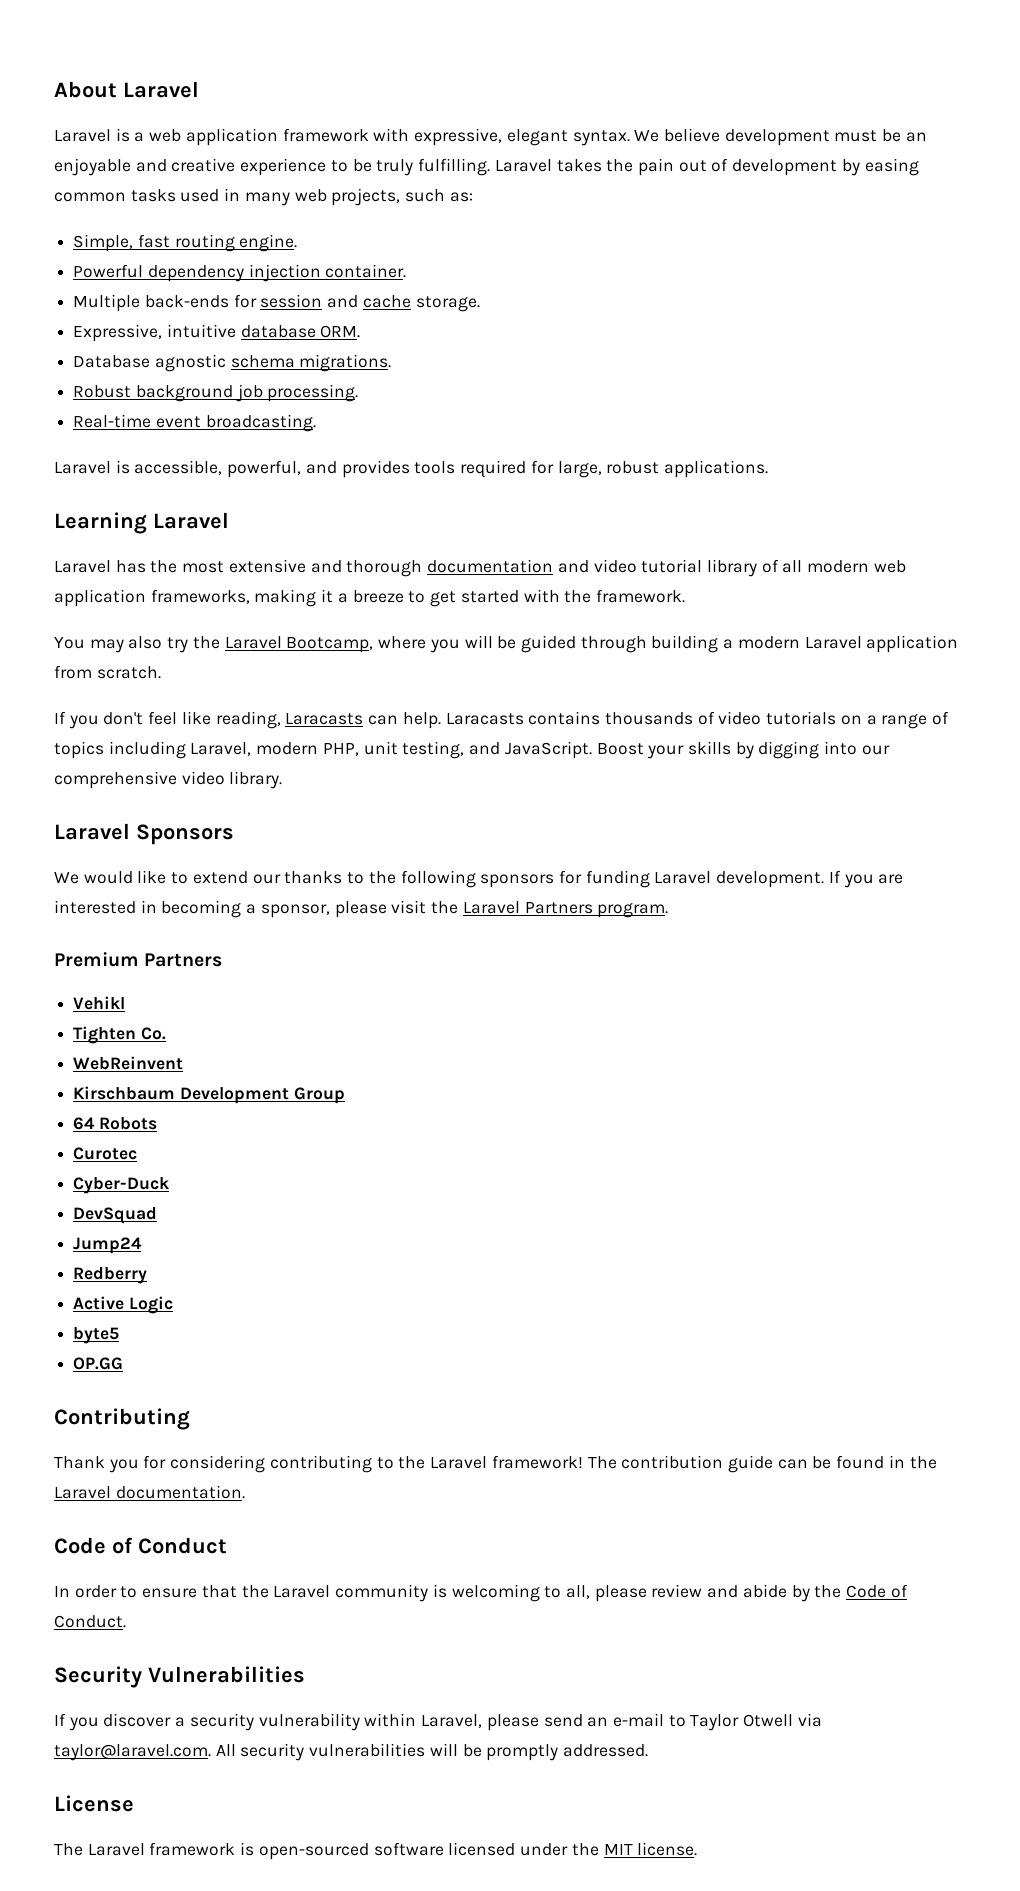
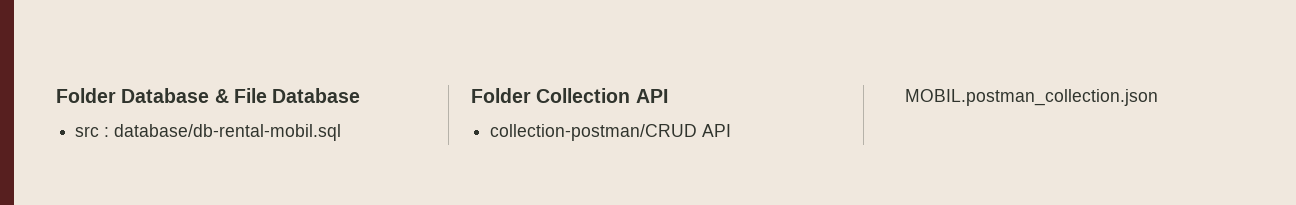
[54,81,199,98] [54,128,927,146] [54,158,919,176] [54,188,473,206] [73,234,298,252] [73,264,407,282] [73,294,480,312] [73,324,361,342] [73,354,392,372] [73,384,359,402] [73,414,316,432] [54,460,768,478] [54,512,229,534] [54,559,906,577] [54,589,685,607] [54,635,959,653] [54,665,161,679] [54,711,950,729] [54,741,890,759] [54,771,283,789] [54,823,234,845] [54,870,904,888] [54,900,669,918] [54,952,223,967] [73,996,126,1010] [73,1026,166,1044] [73,1056,184,1070] [73,1086,345,1104] [73,1117,157,1130] [73,1147,138,1160] [73,1177,171,1194] [73,1207,158,1224] [73,1237,143,1254] [73,1267,148,1284] [73,1296,173,1314] [73,1327,120,1344] [73,1357,124,1370] [54,1408,190,1430] [54,1455,937,1473] [54,1485,245,1499] [54,1537,227,1554] [54,1584,908,1602] [54,1615,126,1628] [54,1666,305,1688] [54,1713,822,1731] [54,1743,649,1761] [54,1795,134,1812] [54,1842,698,1860] About Laravel // Laravel is a web application framework with expressive, elegant syntax. We believe development must be an enjoyable and creative experience to be truly fulfilling. Laravel takes the pain out of development by easing common tasks used in many web projects, such as: // Simple, fast routing engine. // Powerful dependency injection container. // Multiple back-ends for session and cache storage. // Expressive, intuitive database ORM. // Database agnostic schema migrations. // Robust background job processing. // Real-time event broadcasting. // Laravel is accessible, powerful, and provides tools required for large, robust applications. // Learning Laravel // Laravel has the most extensive and thorough documentation and video tutorial library of all modern web application frameworks, making it a breeze to get started with the framework. // You may also try the Laravel Bootcamp, where you will be guided through building a modern Laravel application from scratch. // If you don't feel like reading, Laracasts can help. Laracasts contains thousands of video tutorials on a range of topics including Laravel, modern PHP, unit testing, and JavaScript. Boost your skills by digging into our comprehensive video library. // Laravel Sponsors // We would like to extend our thanks to the following sponsors for funding Laravel development. If you are interested in becoming a sponsor, please visit the Laravel Partners program. // Premium Partners // Vehikl // Tighten Co. // WebReinvent // Kirschbaum Development Group // 64 Robots // Curotec // Cyber-Duck // DevSquad // Jump24 // Redberry // Active Logic // byte5 // OP.GG // Contributing // Thank you for considering contributing to the Laravel framework! The contribution guide can be found in the Laravel documentation. // Code of Conduct // In order to ensure that the Laravel community is welcoming to all, please review and abide by the Code of Conduct. // Security Vulnerabilities // If you discover a security vulnerability within Laravel, please send an e-mail to Taylor Otwell via taylor@laravel.com. All security vulnerabilities will be promptly addressed. // License // The Laravel framework is open-sourced software licensed under the MIT license. -> [56,88,361,103] [75,124,342,141] [471,88,668,103] [490,124,732,141] [905,89,1159,106] Folder Database & File Database // src : database/db-rental-mobil.sql // Folder Collection API // collection-postman/CRUD API MOBIL.postman_collection.json

